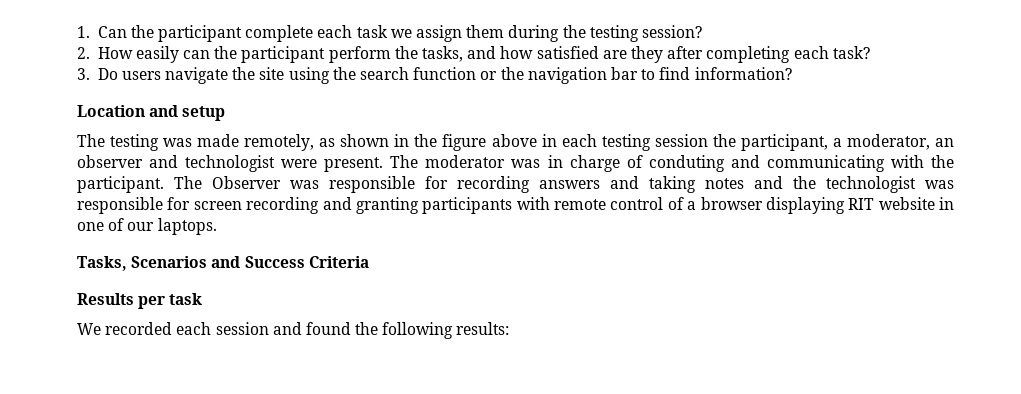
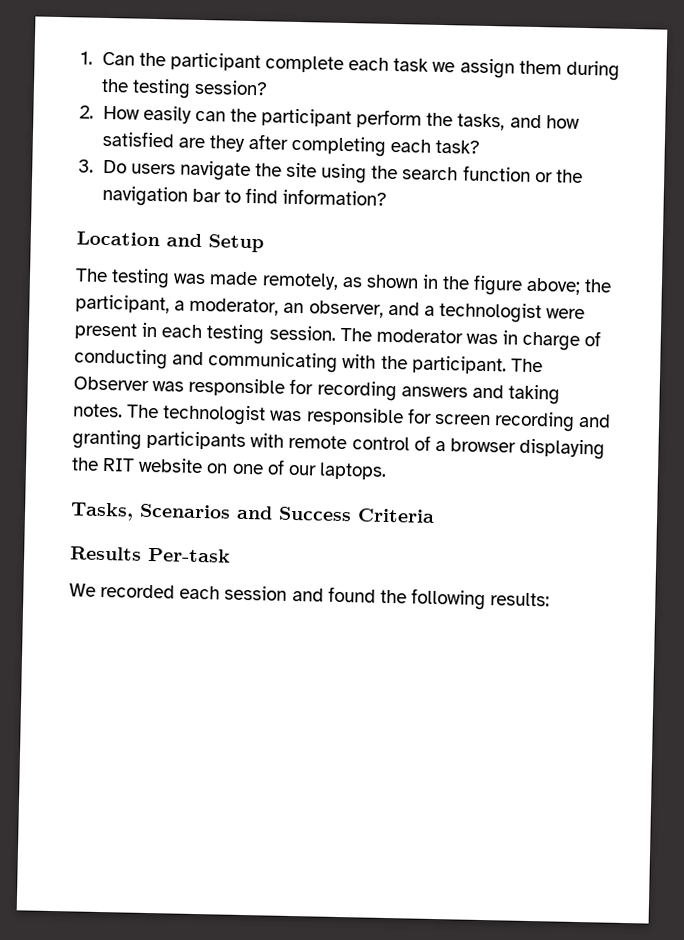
[182,106,226,121] setup -> [208,234,264,253] Setup
[491,134,708,151] above in each testing session -> [526,277,582,295] above;
[77,155,384,172] observer and technologist were present. -> [308,300,586,324] [74,322,336,345] observer, and a technologist were present in each testing session.
[648,155,725,172] conduting -> [74,348,168,370] conducting
[705,176,816,189] notes and the -> [73,403,160,419] notes. The
(845, 205) none -> [71,457,99,471] the
[939,197,954,210] in -> [206,463,229,474] on
[138,293,203,309] per task -> [148,547,231,563] Per-task

